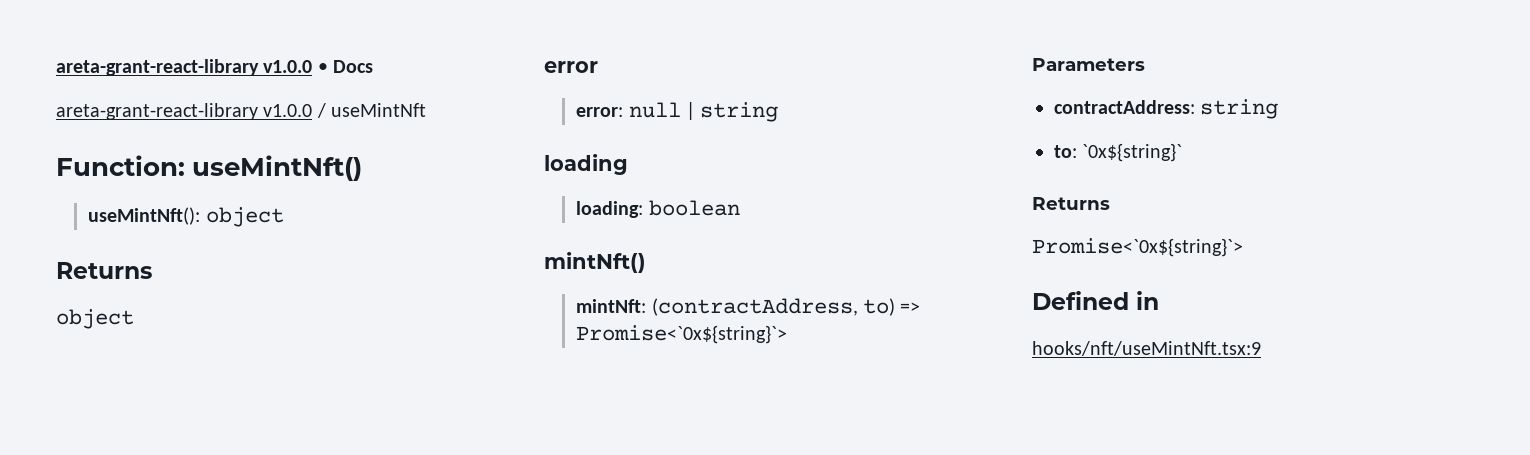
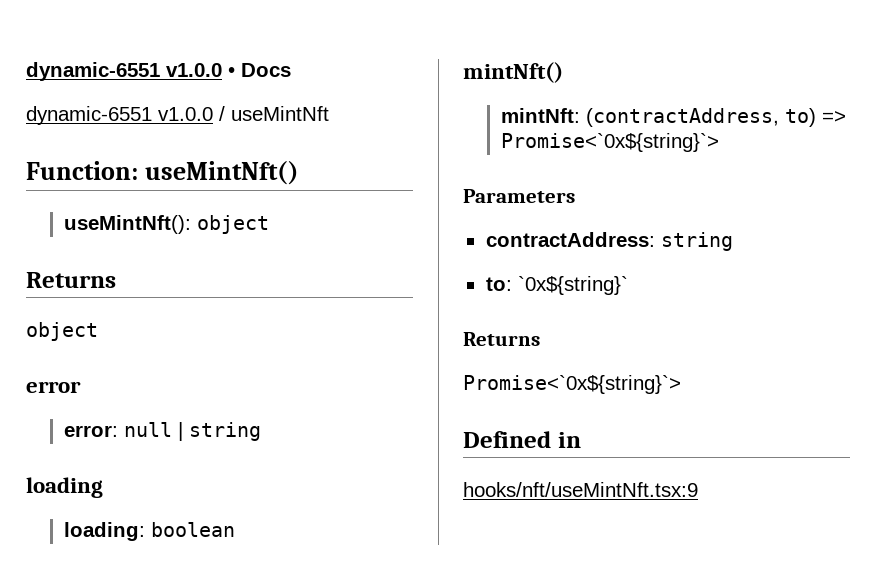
[56,59,259,76] areta-grant-react-library -> [26,62,160,81] dynamic-6551
[56,103,258,120] areta-grant-react-library -> [26,106,152,125] dynamic-6551

